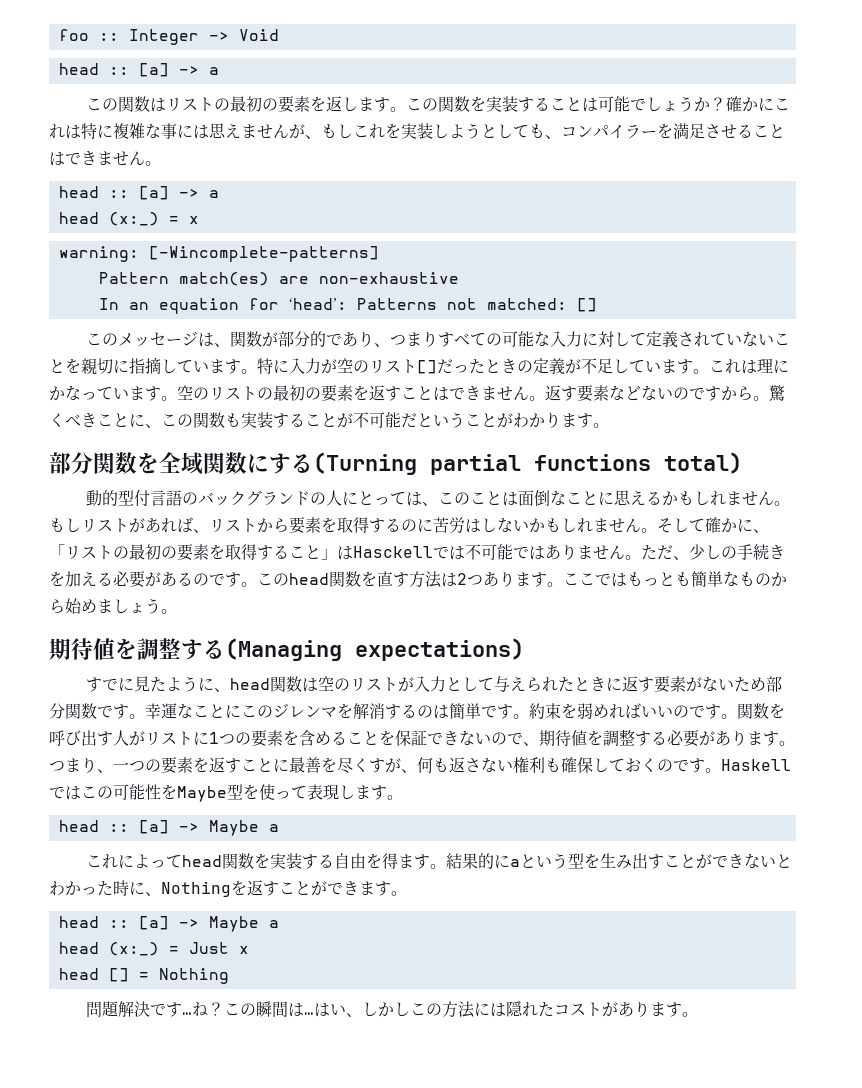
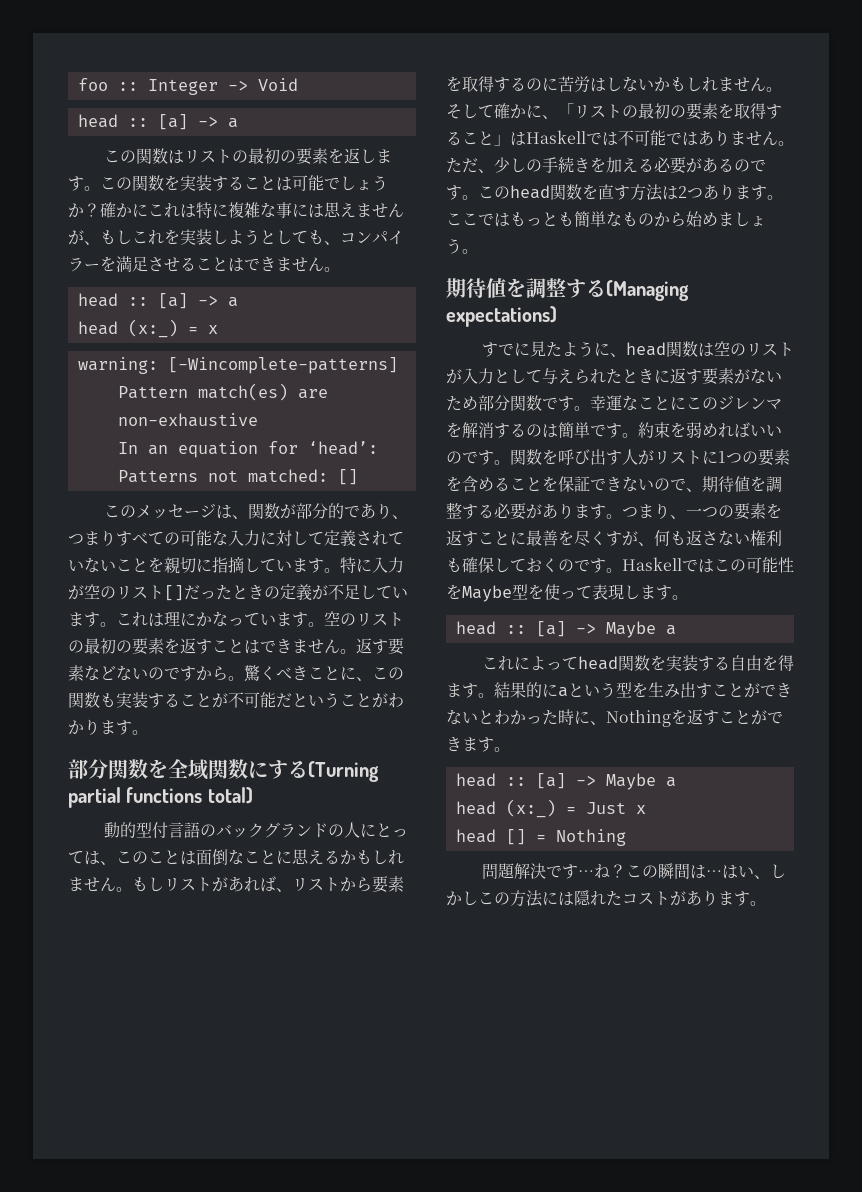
[353,546,433,558] Hasckell -> [526,130,586,144] Haskell

